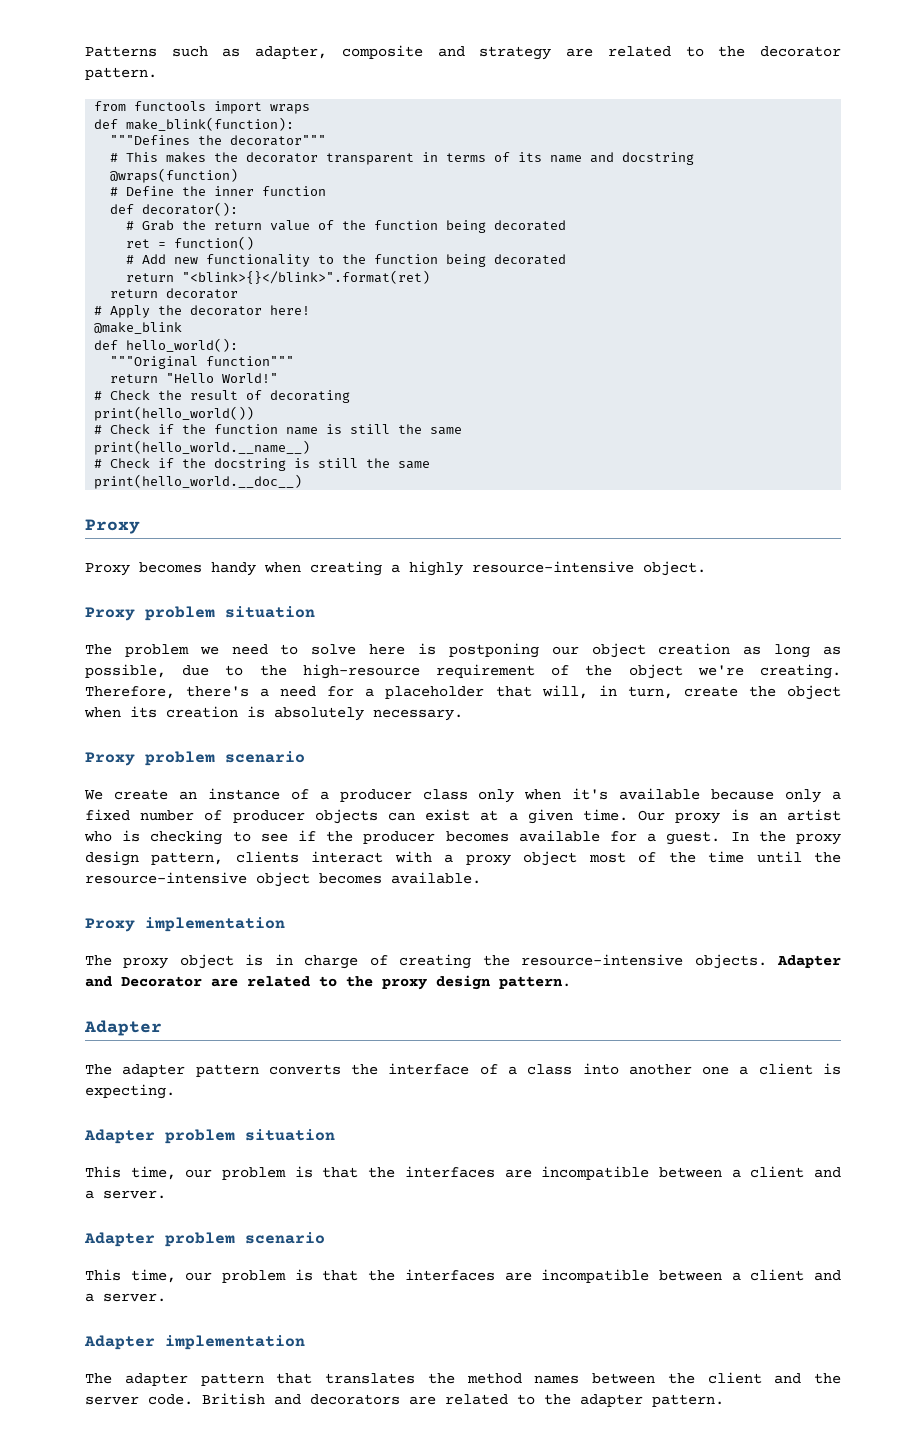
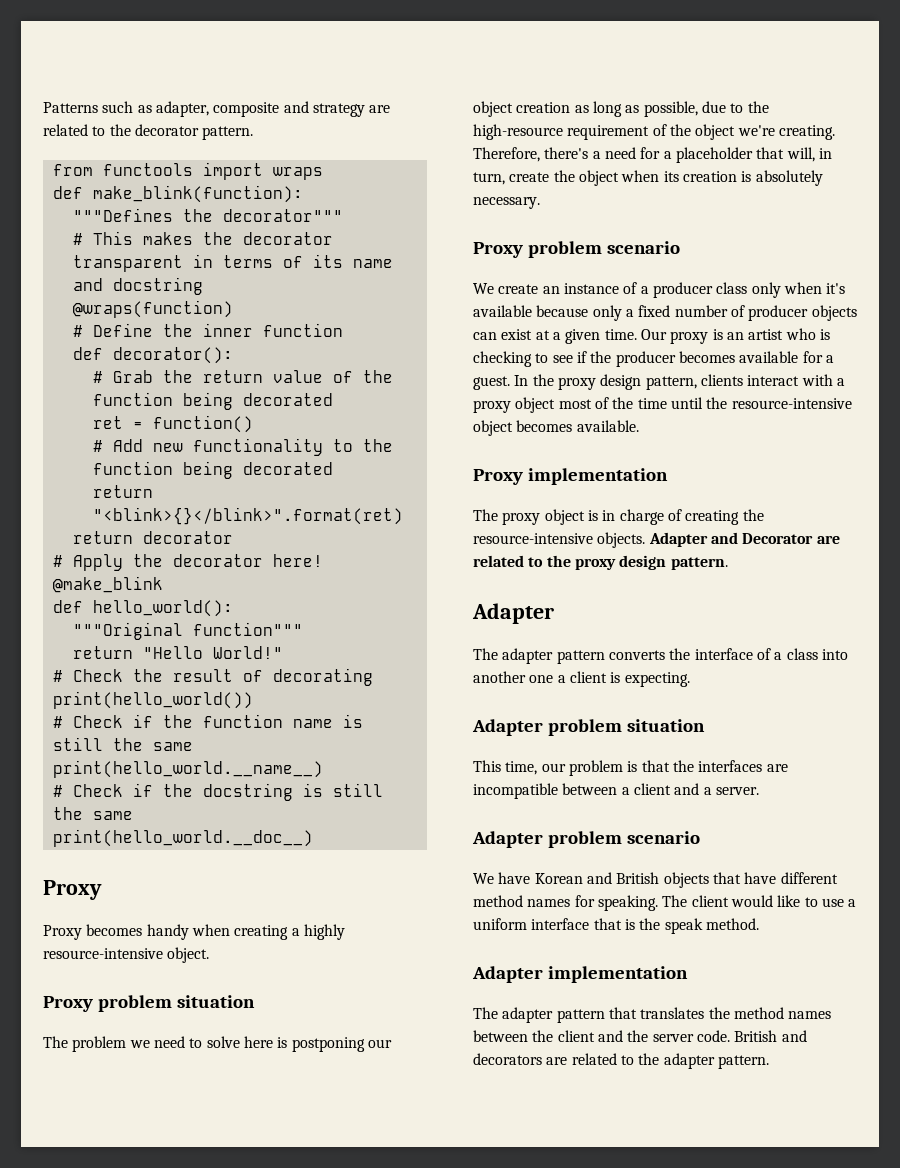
[85,1269,842,1283] [85,1293,166,1302] This time, our problem is that the interfaces are incompatible between a client and a server. -> [473,872,838,888] [473,895,857,911] [473,918,759,934] We have Korean and British objects that have different method names for speaking. The client would like to use a uniform interface that is the speak method.

